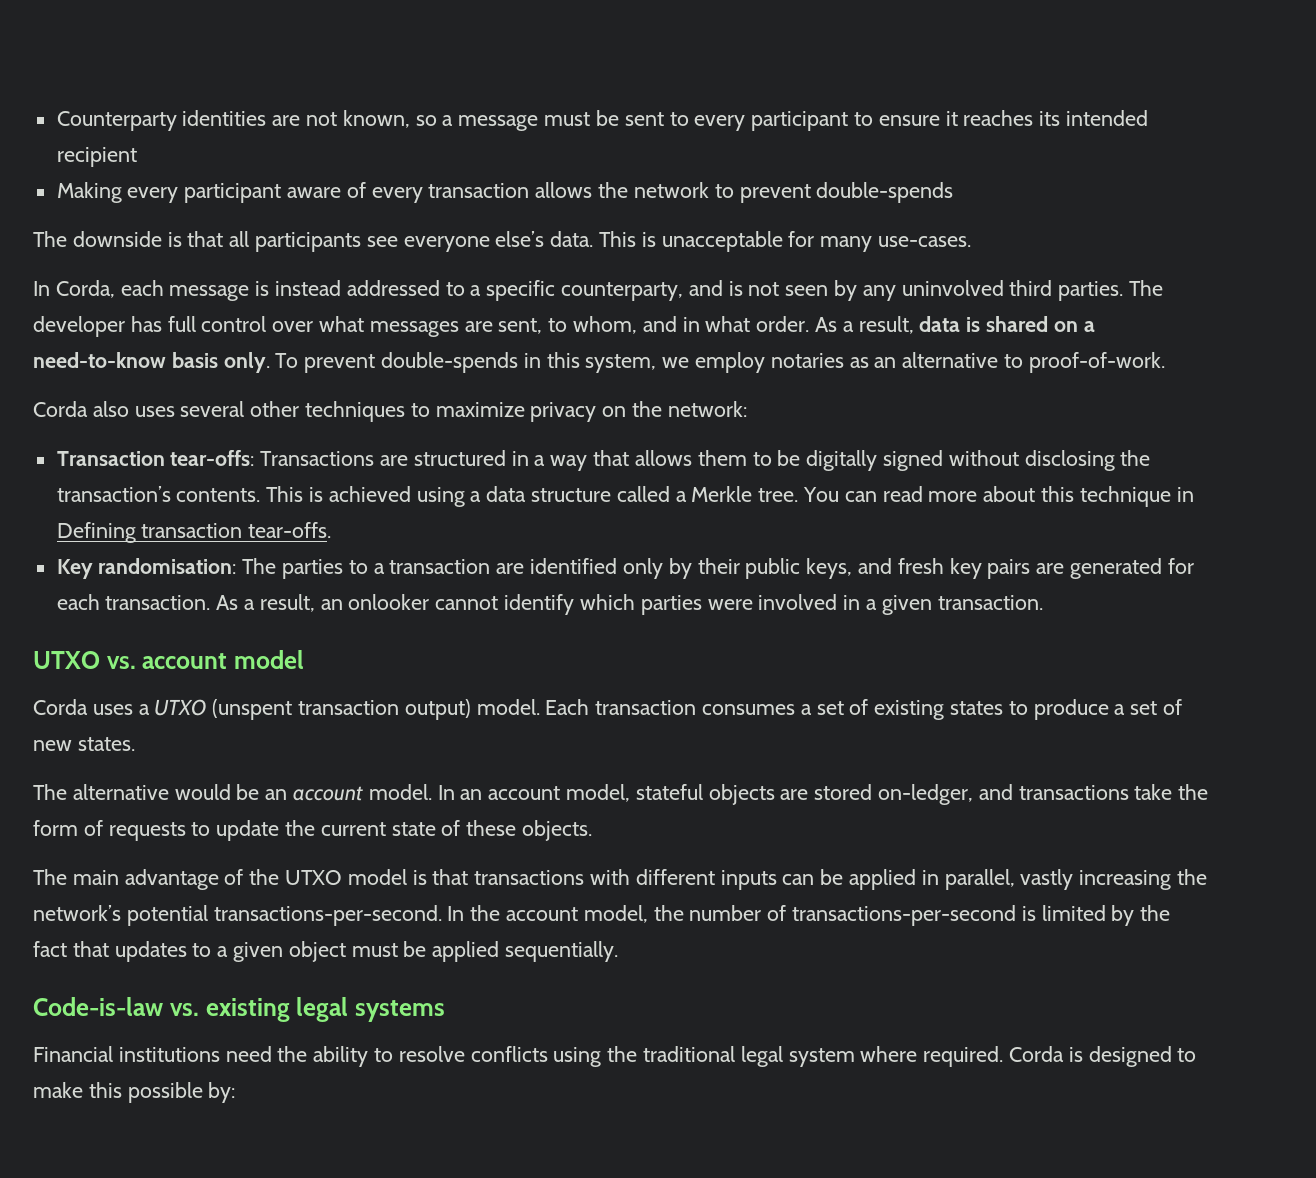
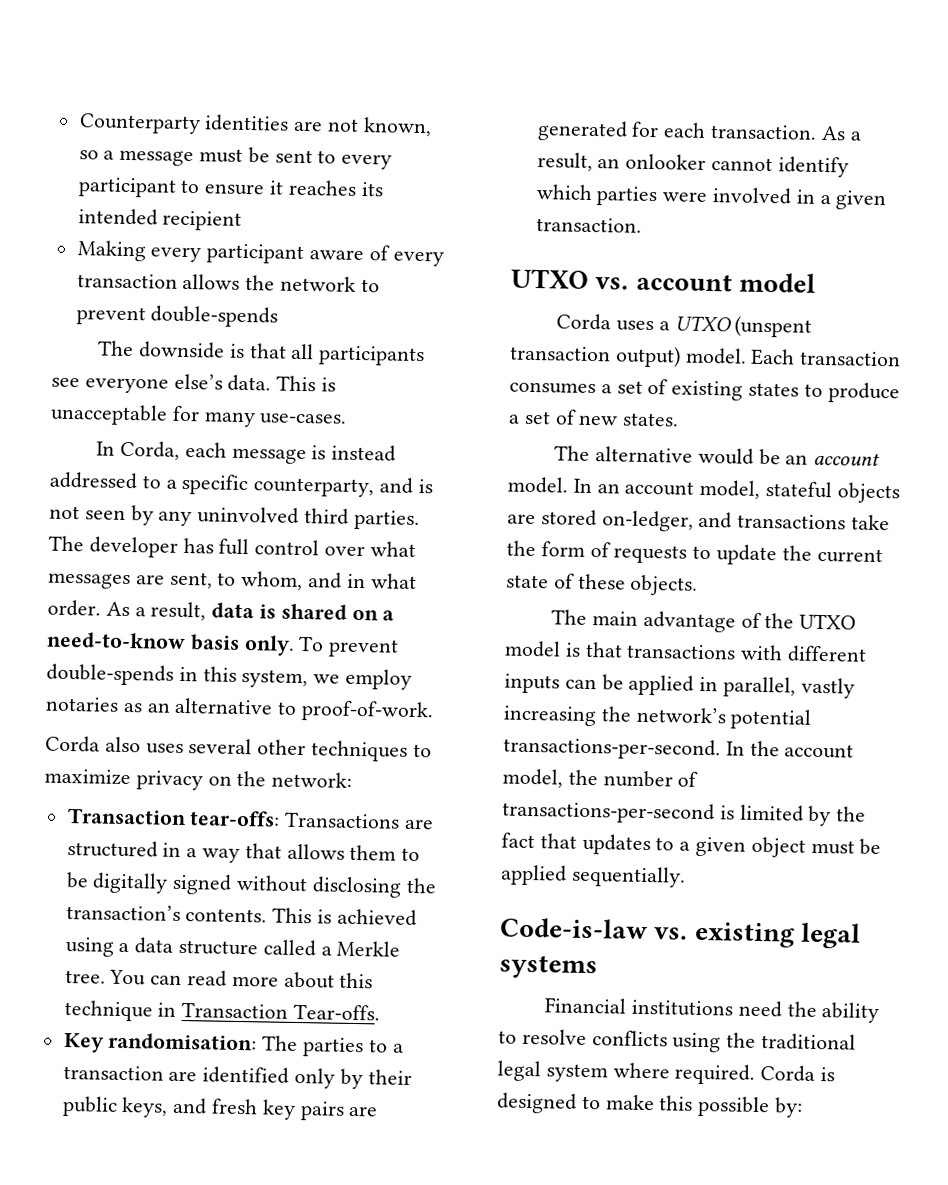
[56,522,332,543] Defining transaction tear-offs. -> [181,1002,381,1021] Transaction Tear-offs.

